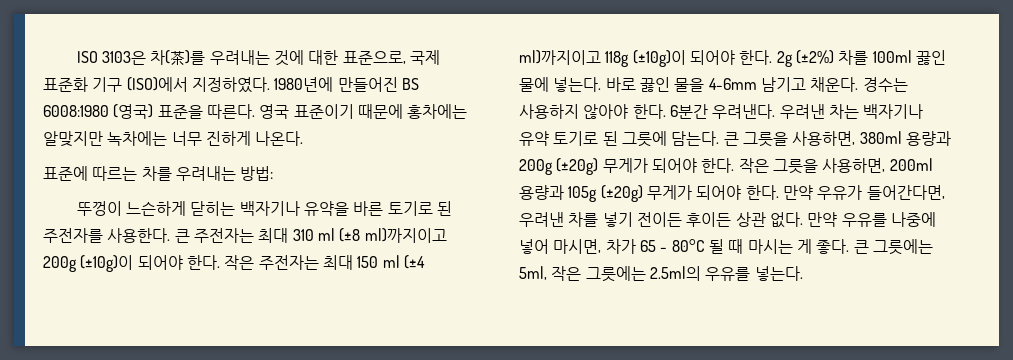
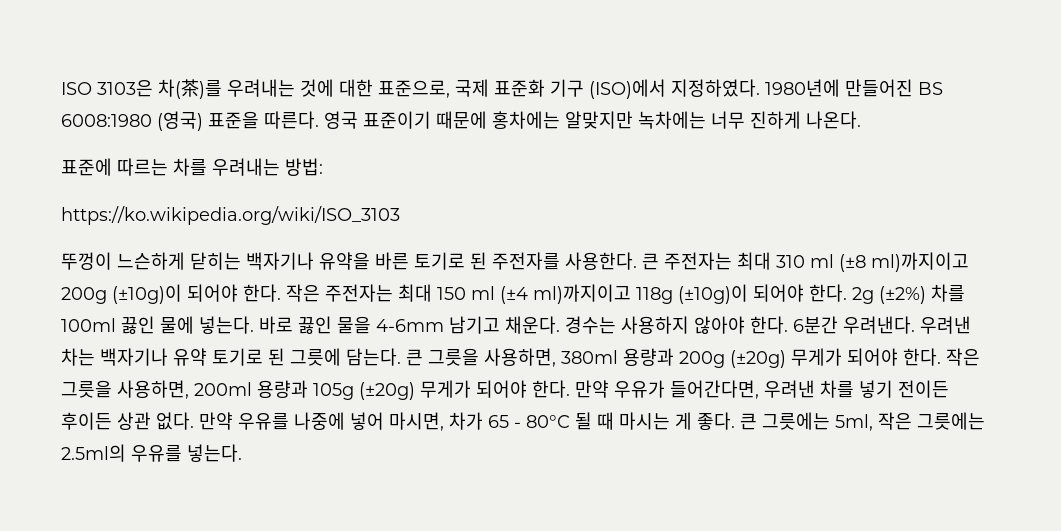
(274, 173) none -> [61,206,400,225] // https://ko.wikipedia.org/wiki/ISO_3103

